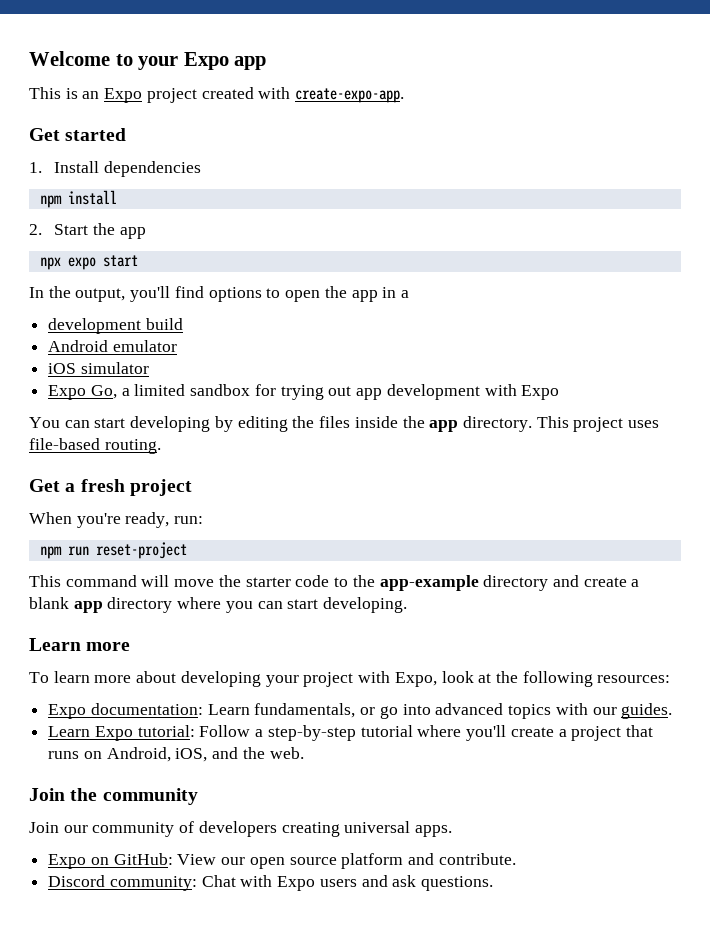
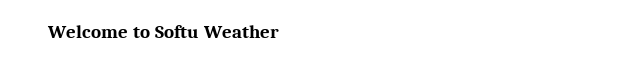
[138,52,267,70] [29,87,405,103] [29,128,127,141] [29,161,201,177] [39,190,117,208] [29,223,146,239] [39,255,138,270] [29,286,409,302] [48,318,183,334] [48,340,177,352] [48,362,149,374] [48,384,560,400] [29,416,660,432] [29,438,161,454] [29,479,192,496] [29,512,204,528] [39,542,187,559] [29,575,640,591] [29,597,408,613] [29,638,131,651] [29,671,671,687] [48,703,673,719] [48,725,653,741] [48,747,304,762] [29,788,198,805] [29,821,453,837] [48,853,516,869] [48,875,494,891] your Expo app // This is an Expo project created with create-expo-app. // Get started // 1. Install dependencies // npm install // 2. Start the app // npx expo start // In the output, you'll find options to open the app in a // development build // Android emulator // iOS simulator // Expo Go, a limited sandbox for trying out app development with Expo // You can start developing by editing the files inside the app directory. This project uses file-based routing. // Get a fresh project // When you're ready, run: // npm run reset-project // This command will move the starter code to the app-example directory and create a blank app directory where you can start developing. // Learn more // To learn more about developing your project with Expo, look at the following resources: // Expo documentation: Learn fundamentals, or go into advanced topics with our guides. // Learn Expo tutorial: Follow a step-by-step tutorial where you'll create a project that runs on Android, iOS, and the web. // Join the community // Join our community of developers creating universal apps. // Expo on GitHub: View our open source platform and contribute. // Discord community: Chat with Expo users and ask questions. -> [154,25,279,38] Softu Weather

